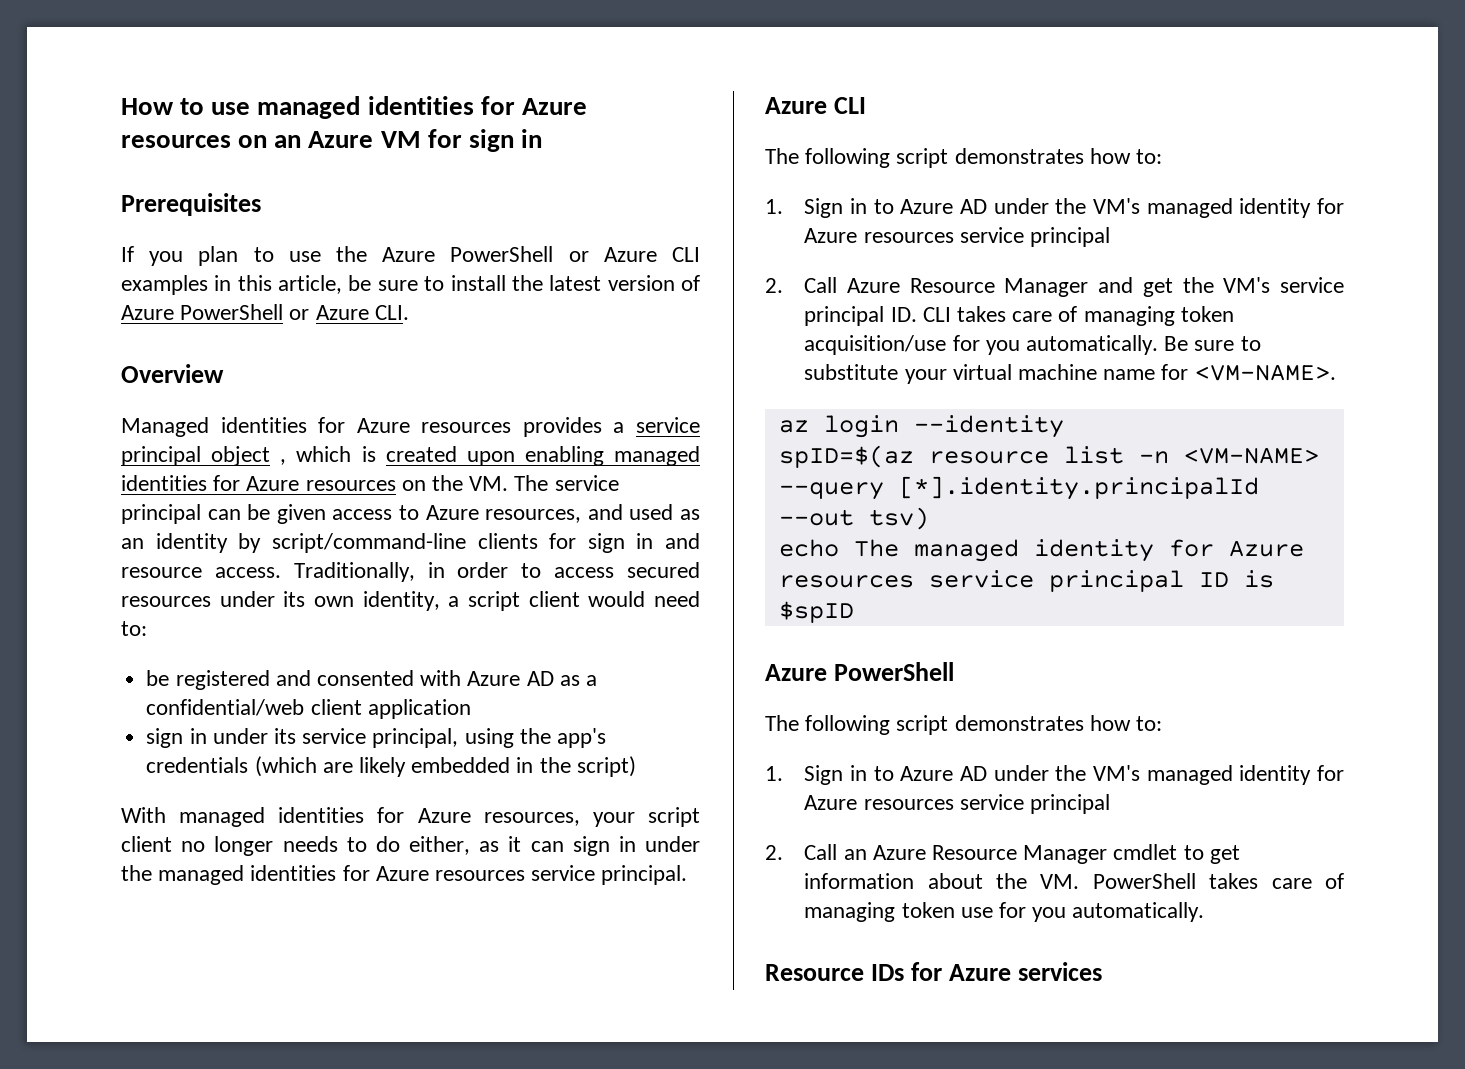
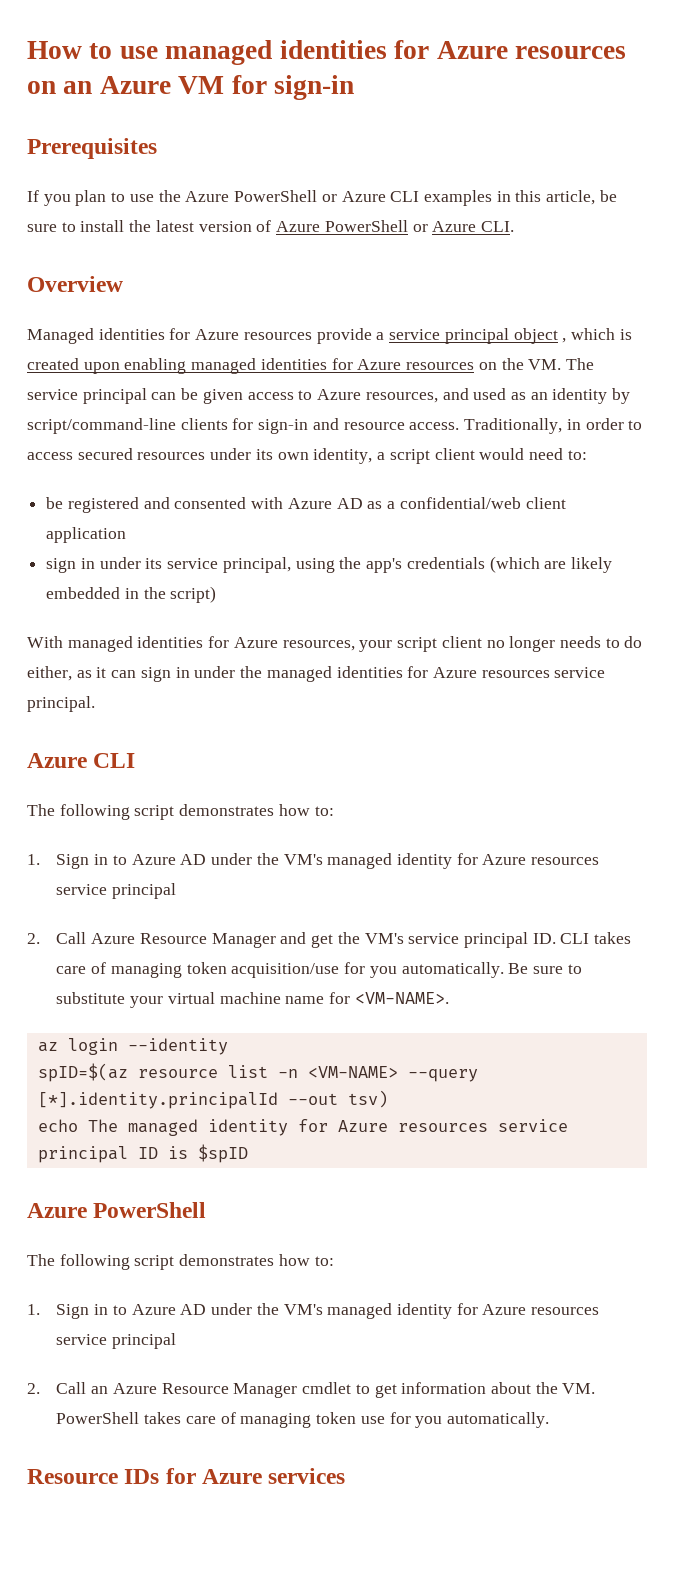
[468,129,543,152] sign in -> [274,75,355,100] sign-in
[522,417,602,437] provides -> [316,328,372,344] provide
[587,533,654,553] sign in -> [258,419,309,434] sign-in

